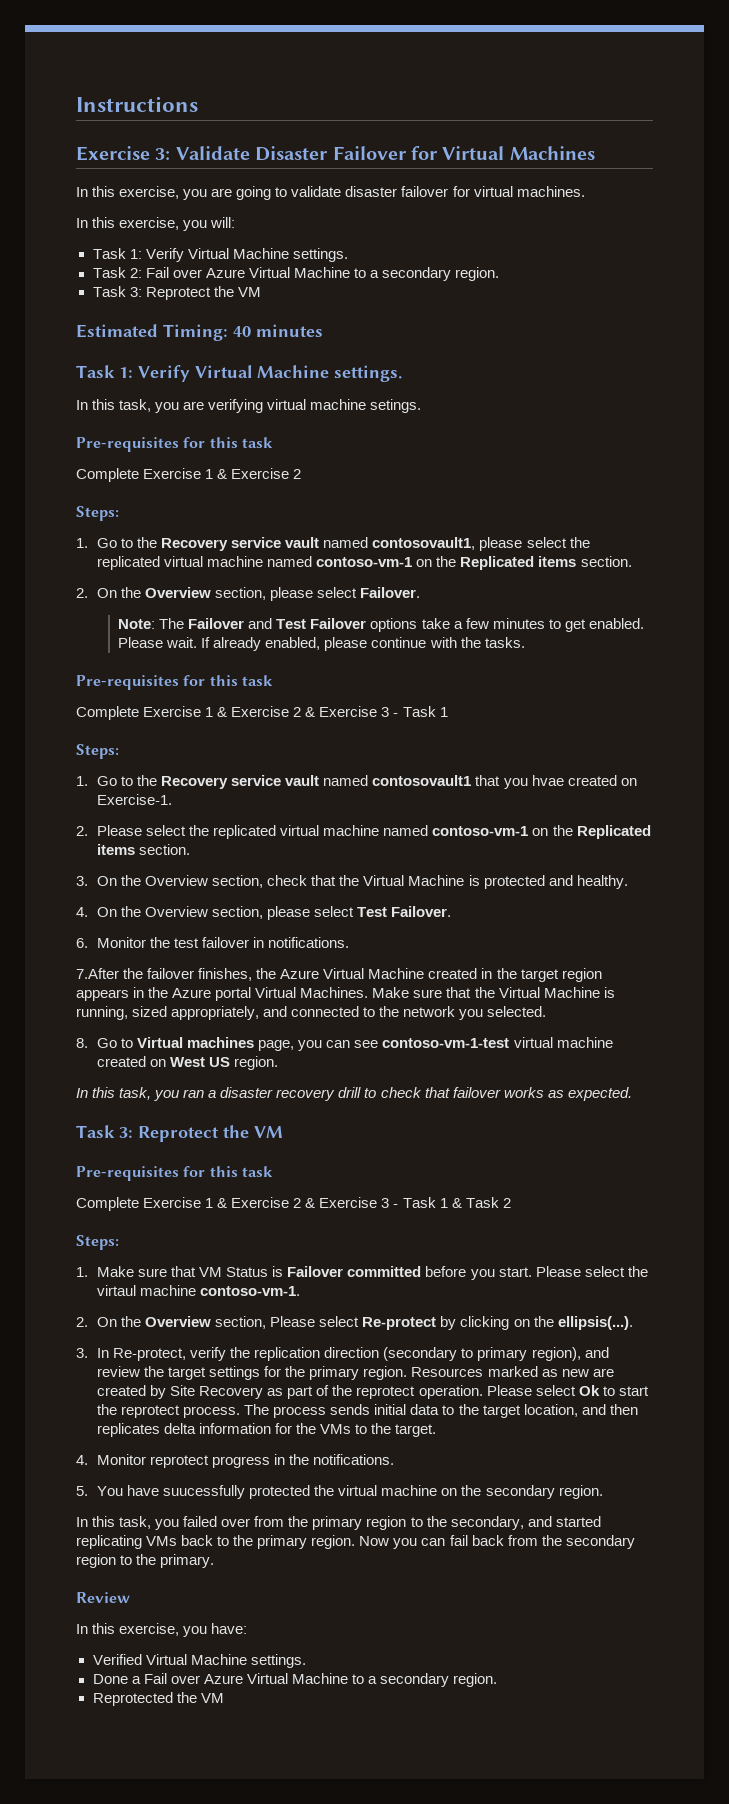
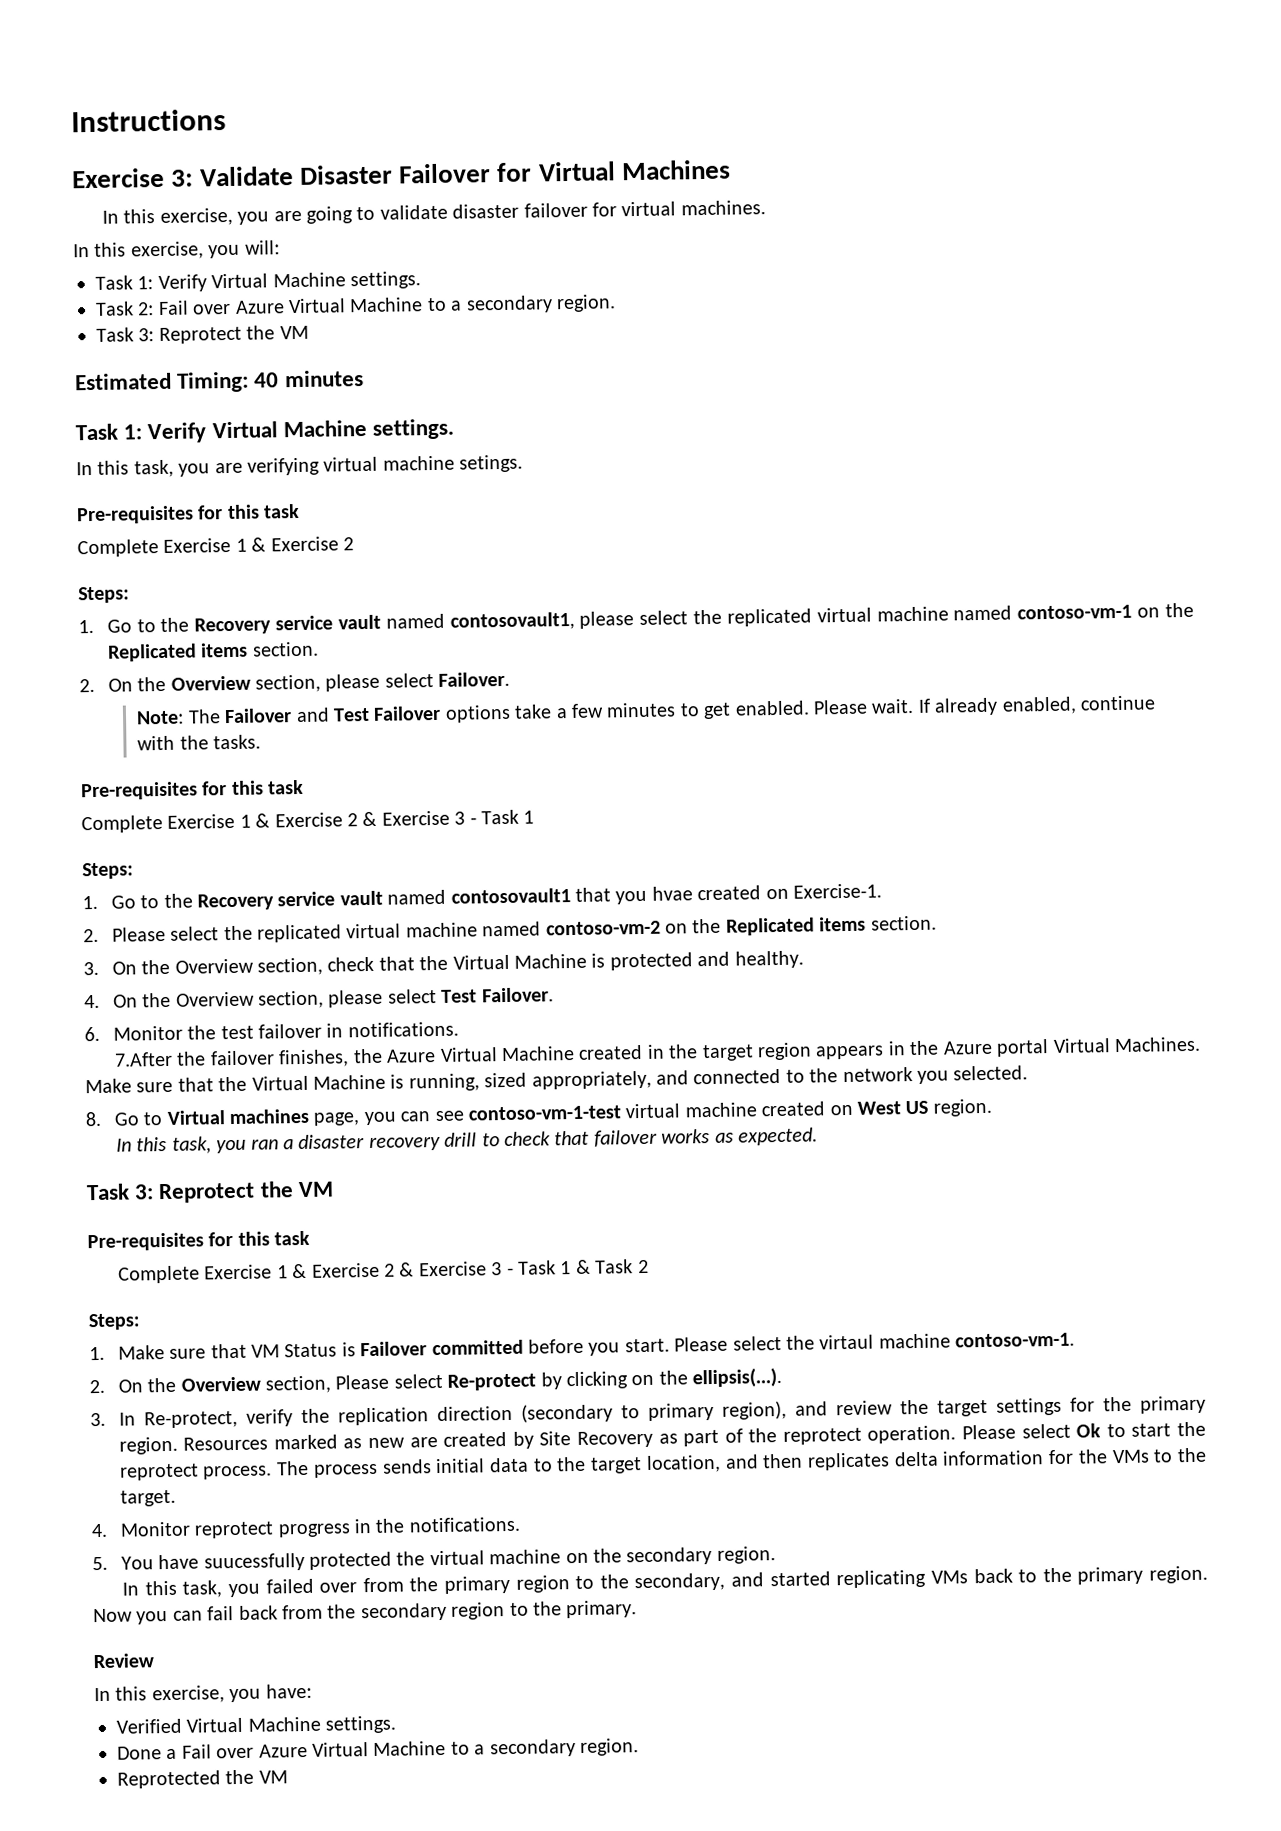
[324,637,368,651] please -> (1077, 705) none
[432,826,529,836] contoso-vm-1 -> [545,920,661,936] contoso-vm-2

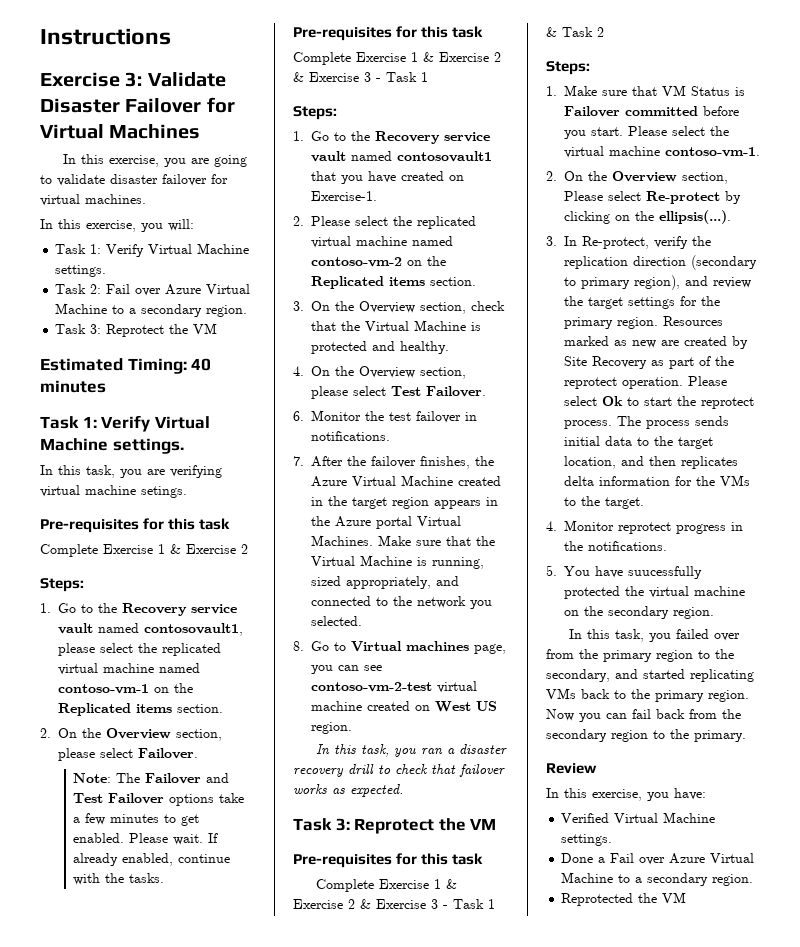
[651,886,693,901] hvae -> [368,171,396,183] have
[114,1051,174,1067] 7.After -> [293,456,343,467] 7. After
[467,1105,621,1121] contoso-vm-1-test -> [311,682,432,692] contoso-vm-2-test
[819,1334,875,1350] virtaul -> [564,146,604,158] virtual

